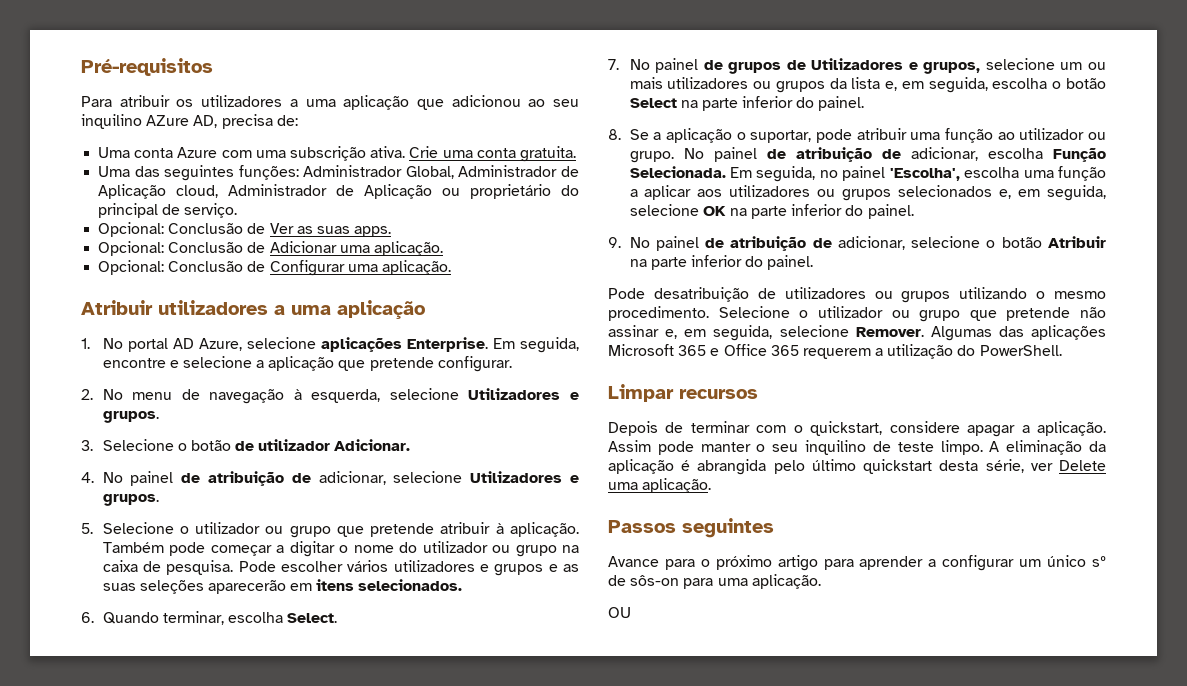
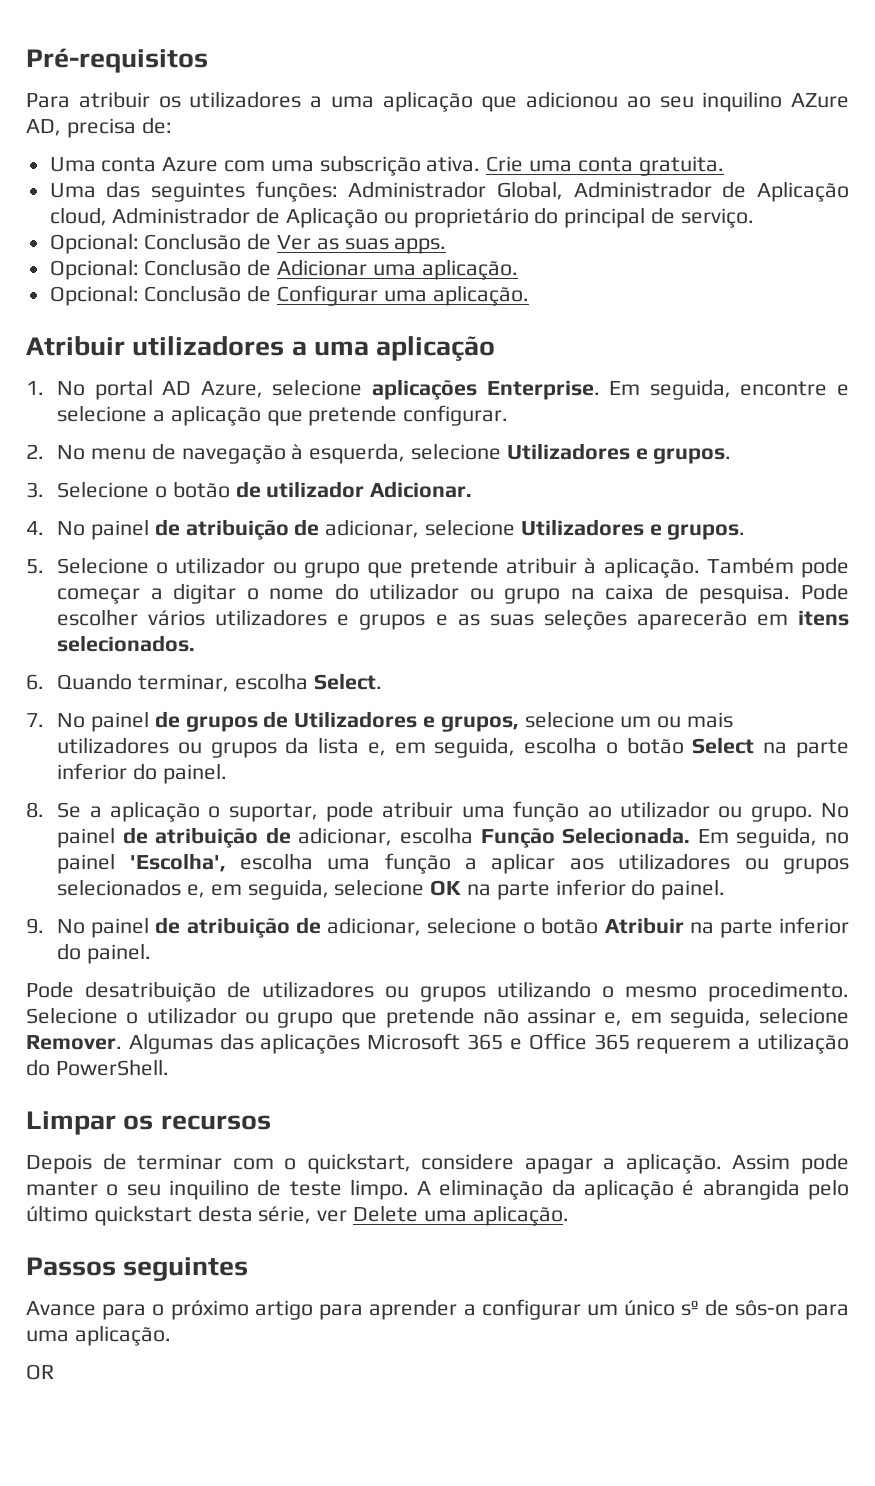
(674, 393) none -> [123,1115,154,1130] os
[608,607,631,618] OU -> [26,1364,54,1380] OR

